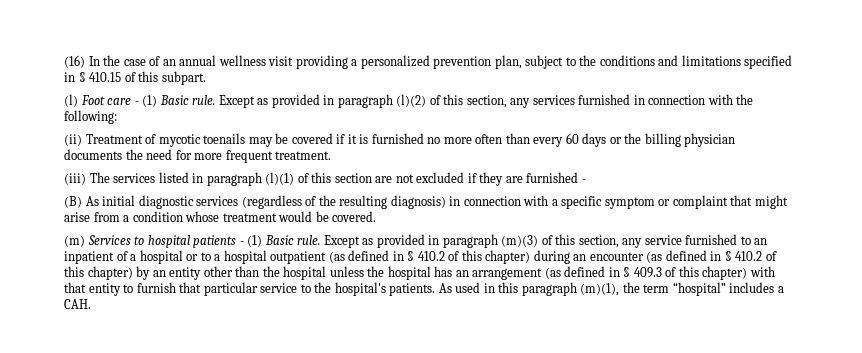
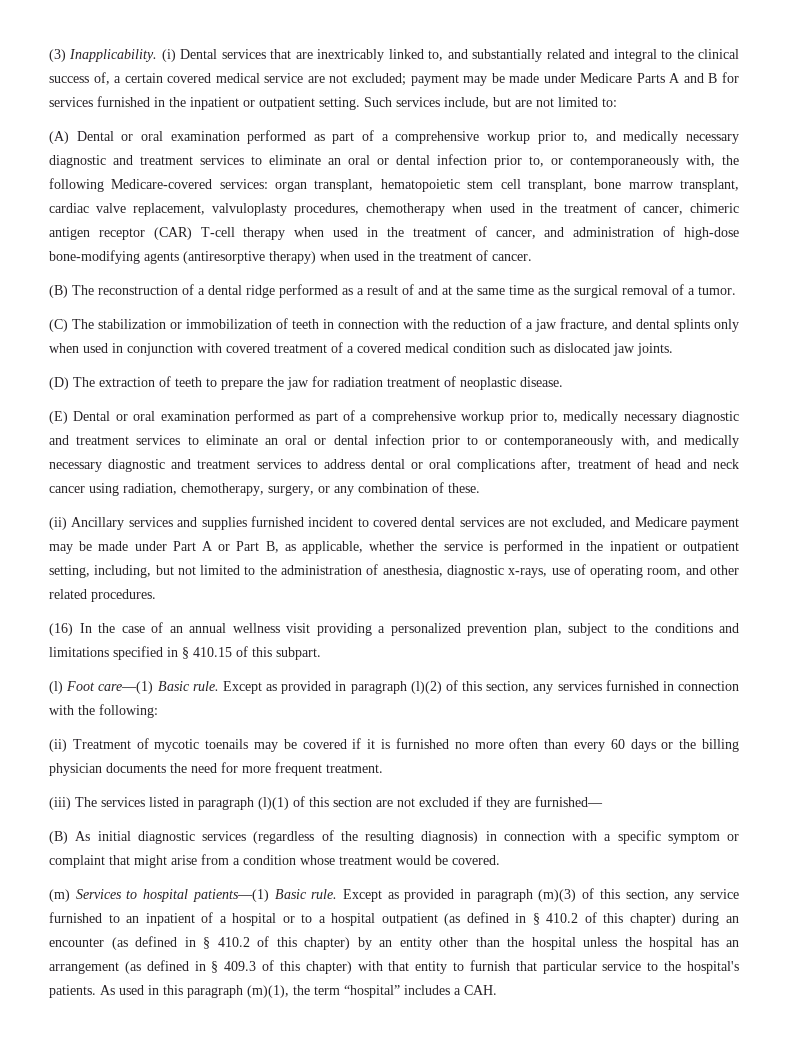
(64, 61) none -> [49,49,740,62] [49,72,739,86] [49,96,617,110] [49,130,739,144] [49,154,739,168] [49,178,740,192] [49,202,740,216] [49,226,740,240] [49,250,532,264] [49,284,736,298] [49,318,739,332] [49,342,673,356] [49,376,563,390] [49,410,739,424] [49,434,739,448] [49,458,739,472] [49,482,480,496] [49,516,739,530] [49,540,740,554] [49,564,739,578] [49,589,156,602] (3) Inapplicability. (i) Dental services that are inextricably linked to, and substantially related and integral to the clinical success of, a certain covered medical service are not excluded; payment may be made under Medicare Parts A and B for services furnished in the inpatient or outpatient setting. Such services include, but are not limited to: // (A) Dental or oral examination performed as part of a comprehensive workup prior to, and medically necessary diagnostic and treatment services to eliminate an oral or dental infection prior to, or contemporaneously with, the following Medicare-covered services: organ transplant, hematopoietic stem cell transplant, bone marrow transplant, cardiac valve replacement, valvuloplasty procedures, chemotherapy when used in the treatment of cancer, chimeric antigen receptor (CAR) T-cell therapy when used in the treatment of cancer, and administration of high-dose bone-modifying agents (antiresorptive therapy) when used in the treatment of cancer. // (B) The reconstruction of a dental ridge performed as a result of and at the same time as the surgical removal of a tumor. // (C) The stabilization or immobilization of teeth in connection with the reduction of a jaw fracture, and dental splints only when used in conjunction with covered treatment of a covered medical condition such as dislocated jaw joints. // (D) The extraction of teeth to prepare the jaw for radiation treatment of neoplastic disease. // (E) Dental or oral examination performed as part of a comprehensive workup prior to, medically necessary diagnostic and treatment services to eliminate an oral or dental infection prior to or contemporaneously with, and medically necessary diagnostic and treatment services to address dental or oral complications after, treatment of head and neck cancer using radiation, chemotherapy, surgery, or any combination of these. // (ii) Ancillary services and supplies furnished incident to covered dental services are not excluded, and Medicare payment may be made under Part A or Part B, as applicable, whether the service is performed in the inpatient or outpatient setting, including, but not limited to the administration of anesthesia, diagnostic x-rays, use of operating room, and other related procedures. //
[107,95,158,107] care - (1) -> [98,681,154,694] care—(1)
[526,172,586,183] furnished - -> [535,796,603,807] furnished—
[193,235,263,248] patients - (1) -> [192,889,269,902] patients—(1)

